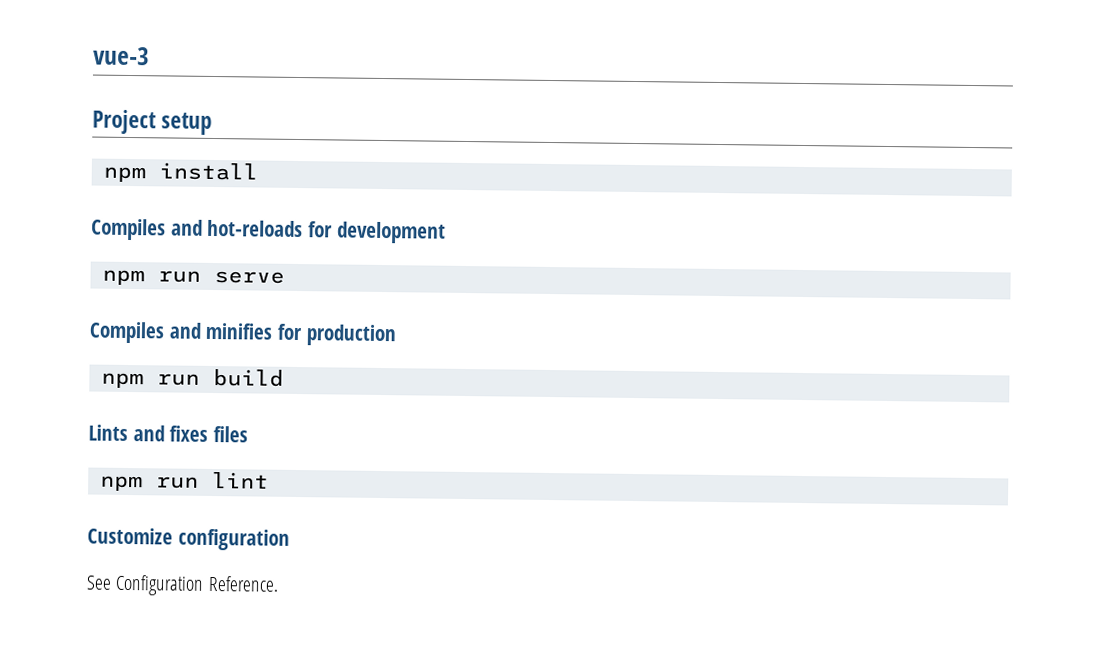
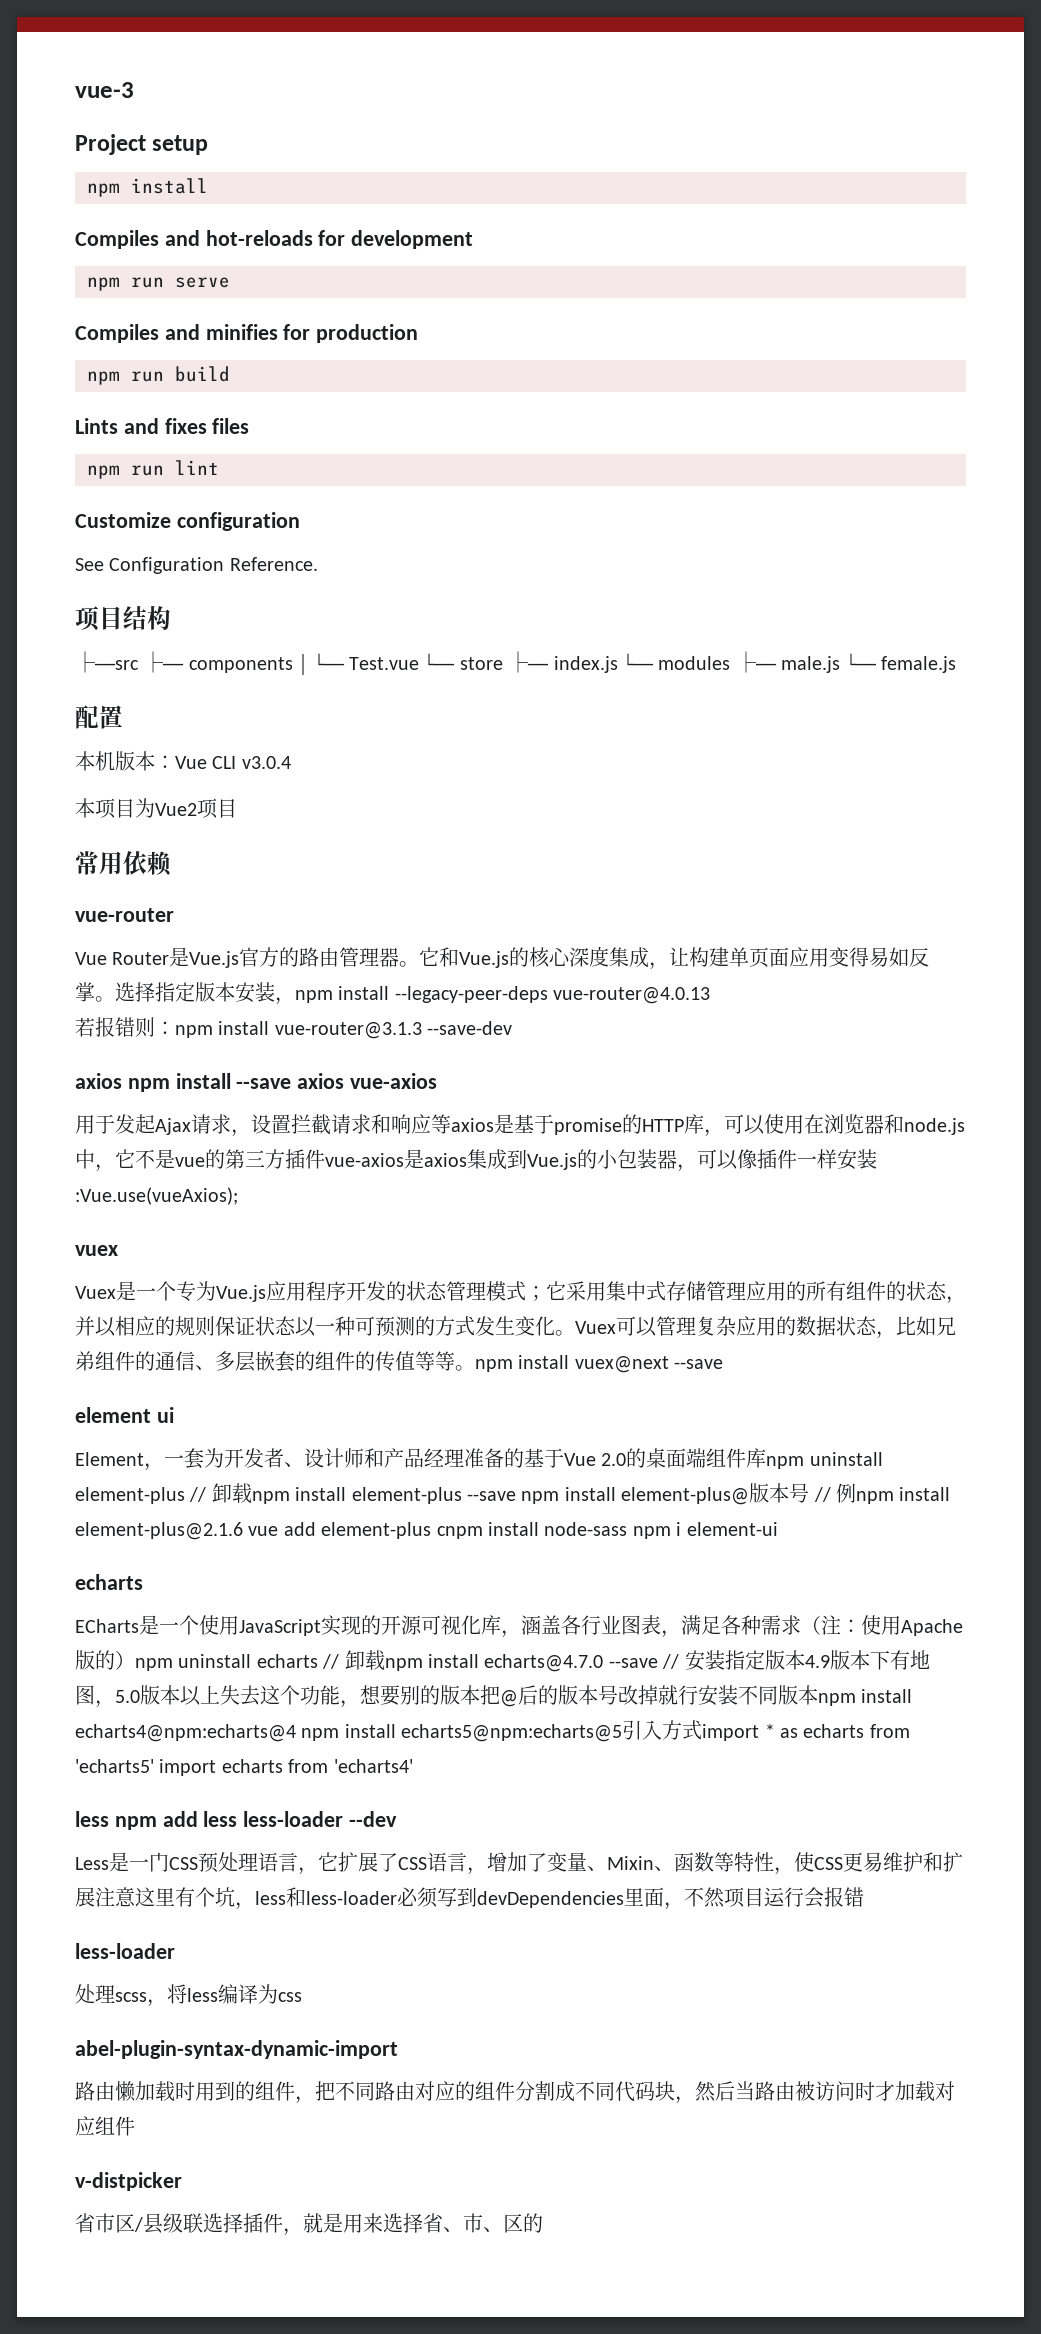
(279, 583) none -> [75,606,171,631] [75,651,956,675] [75,705,123,729] [75,751,291,771] [75,798,237,819] [75,851,172,876] [75,908,174,922] [75,946,930,970] [75,982,711,1005] [75,1017,513,1039] [75,1073,438,1092] [75,1114,965,1137] [75,1149,877,1172] [75,1187,238,1205] [75,1245,118,1256] [75,1281,966,1304] [75,1316,956,1339] [75,1351,724,1373] [75,1407,174,1423] [75,1448,883,1471] [75,1483,951,1505] [75,1522,778,1540] [75,1574,143,1590] [75,1615,963,1638] [75,1650,930,1672] [75,1685,913,1708] [75,1720,910,1742] [75,1759,413,1776] [75,1811,398,1830] [75,1852,963,1875] [75,1887,864,1910] [75,1943,175,1959] [75,1984,302,2007] [75,2040,398,2059] [75,2081,955,2104] [75,2116,135,2136] [75,2172,182,2191] [75,2213,543,2236] // 项目结构 // ├──src ├── components │ └── Test.vue └── store ├── index.js └── modules ├── male.js └── female.js // 配置 // 本机版本：Vue CLI v3.0.4 // 本项目为Vue2项目 // 常用依赖 // vue-router // Vue Router是Vue.js官方的路由管理器。它和Vue.js的核心深度集成，让构建单页面应用变得易如反掌。选择指定版本安装，npm install --legacy-peer-deps vue-router@4.0.13 // 若报错则：npm install vue-router@3.1.3 --save-dev // axios npm install --save axios vue-axios // 用于发起Ajax请求，设置拦截请求和响应等axios是基于promise的HTTP库，可以使用在浏览器和node.js中，它不是vue的第三方插件vue-axios是axios集成到Vue.js的小包装器，可以像插件一样安装:Vue.use(vueAxios); // vuex // Vuex是一个专为Vue.js应用程序开发的状态管理模式；它采用集中式存储管理应用的所有组件的状态，并以相应的规则保证状态以一种可预测的方式发生变化。Vuex可以管理复杂应用的数据状态，比如兄弟组件的通信、多层嵌套的组件的传值等等。npm install vuex@next --save // element ui // Element，一套为开发者、设计师和产品经理准备的基于Vue 2.0的桌面端组件库npm uninstall element-plus // 卸载npm install element-plus --save npm install element-plus@版本号 // 例npm install element-plus@2.1.6 vue add element-plus cnpm install node-sass npm i element-ui // echarts // ECharts是一个使用JavaScript实现的开源可视化库，涵盖各行业图表，满足各种需求（注：使用Apache版的）npm uninstall echarts // 卸载npm install echarts@4.7.0 --save // 安装指定版本4.9版本下有地图，5.0版本以上失去这个功能，想要别的版本把@后的版本号改掉就行安装不同版本npm install echarts4@npm:echarts@4 npm install echarts5@npm:echarts@5引入方式import * as echarts from 'echarts5' import echarts from 'echarts4' // less npm add less less-loader --dev // Less是一门CSS预处理语言，它扩展了CSS语言，增加了变量、Mixin、函数等特性，使CSS更易维护和扩展注意这里有个坑，less和less-loader必须写到devDependencies里面，不然项目运行会报错 // less-loader // 处理scss，将less编译为css // abel-plugin-syntax-dynamic-import // 路由懒加载时用到的组件，把不同路由对应的组件分割成不同代码块，然后当路由被访问时才加载对应组件 // v-distpicker // 省市区/县级联选择插件，就是用来选择省、市、区的

